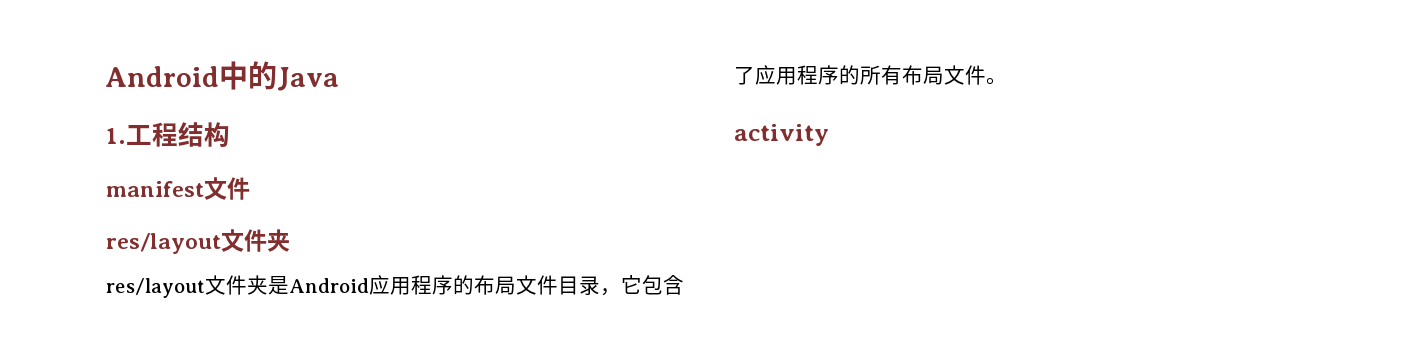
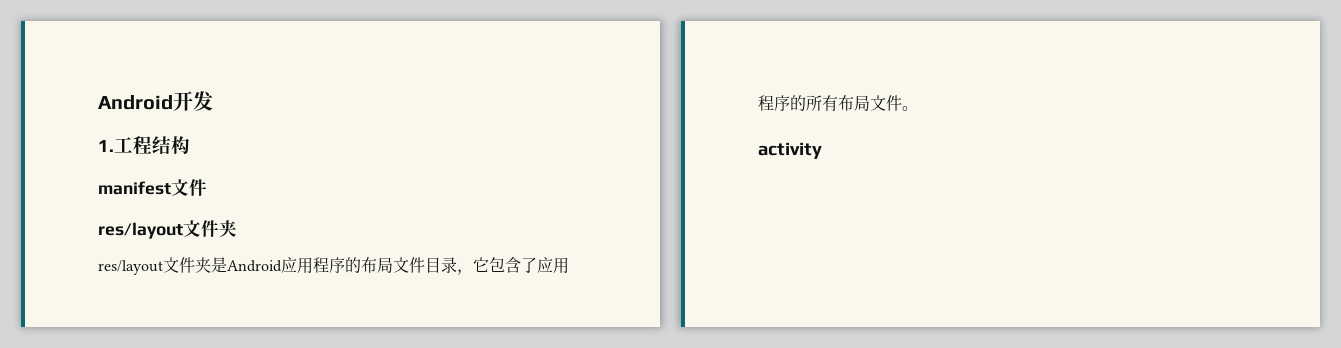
[105,61,339,91] Android中的Java -> [98,91,213,111] Android开发

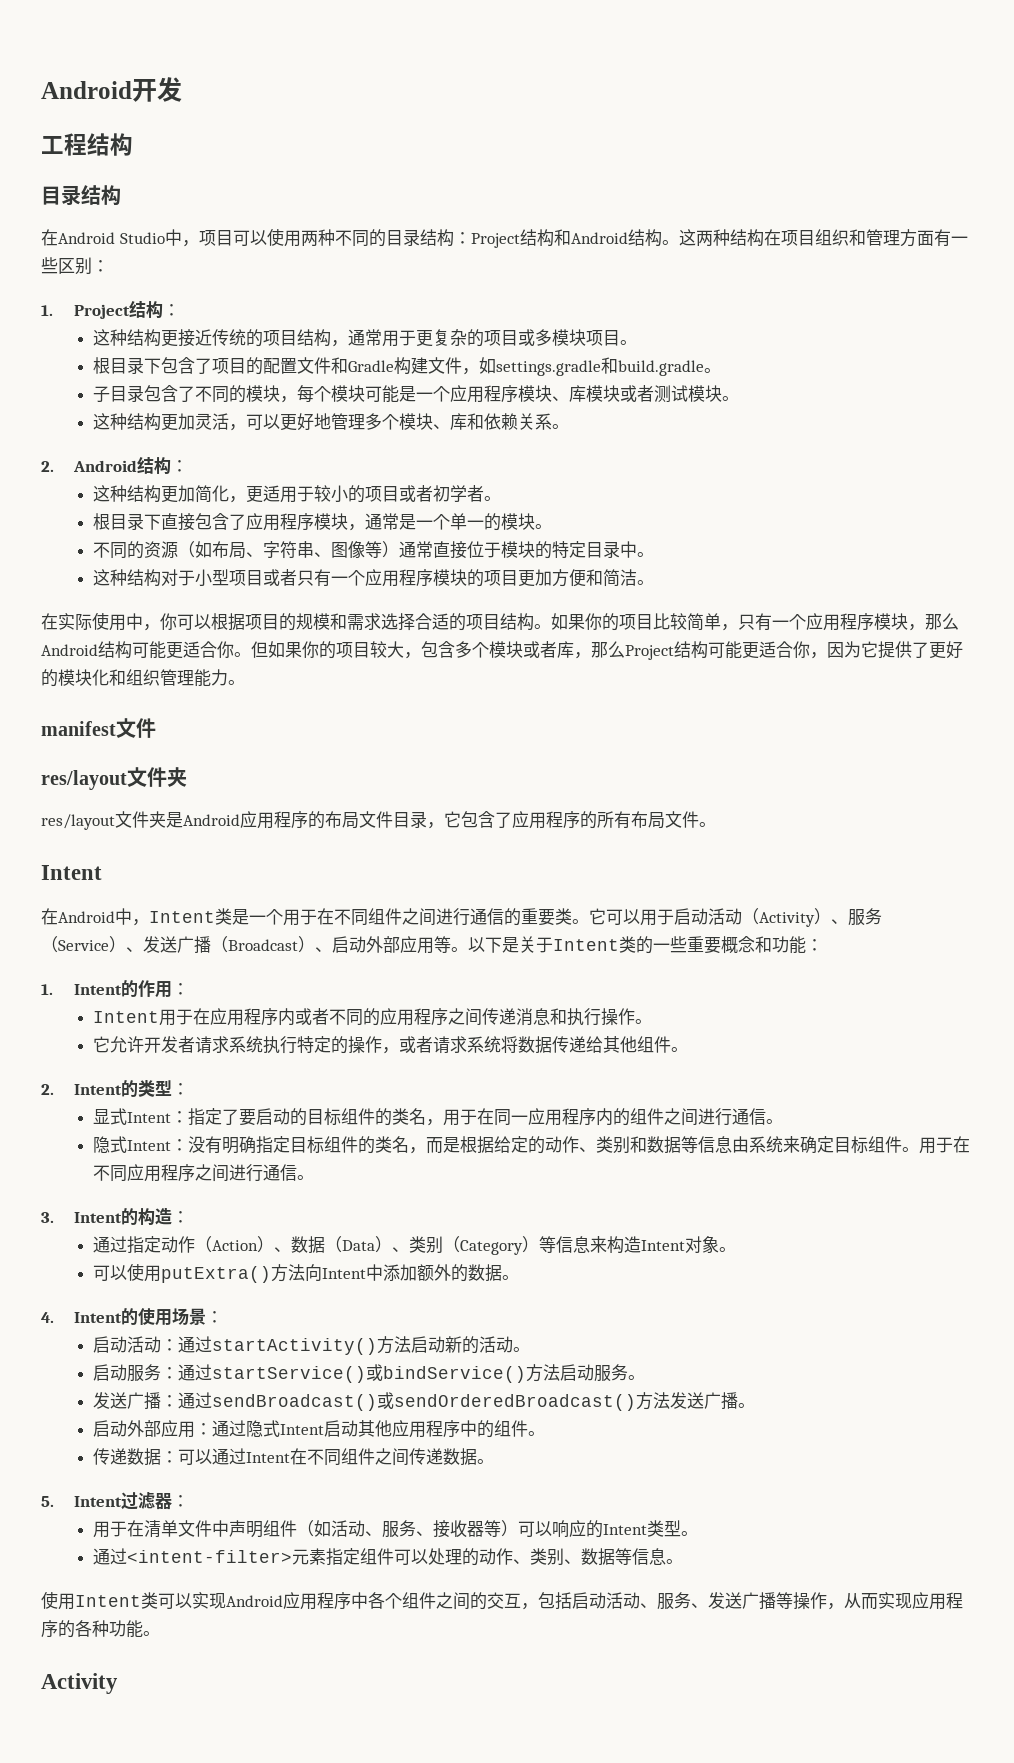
[98,140,114,152] 1. -> (182, 89) none
(190, 145) none -> [41,185,121,206] [41,228,968,248] [41,257,109,275] [41,300,181,319] [93,329,638,347] [93,357,722,376] [93,385,740,403] [93,413,570,431] [41,456,189,474] [93,485,502,503] [93,513,553,531] [93,541,655,559] [93,569,655,587] [41,612,959,631] [41,641,963,660] [41,669,245,687] // 目录结构 // 在Android Studio中，项目可以使用两种不同的目录结构：Project结构和Android结构。这两种结构在项目组织和管理方面有一些区别： // 1. Project结构： // 这种结构更接近传统的项目结构，通常用于更复杂的项目或多模块项目。 // 根目录下包含了项目的配置文件和Gradle构建文件，如settings.gradle和build.gradle。 // 子目录包含了不同的模块，每个模块可能是一个应用程序模块、库模块或者测试模块。 // 这种结构更加灵活，可以更好地管理多个模块、库和依赖关系。 // 2. Android结构： // 这种结构更加简化，更适用于较小的项目或者初学者。 // 根目录下直接包含了应用程序模块，通常是一个单一的模块。 // 不同的资源（如布局、字符串、图像等）通常直接位于模块的特定目录中。 // 这种结构对于小型项目或者只有一个应用程序模块的项目更加方便和简洁。 // 在实际使用中，你可以根据项目的规模和需求选择合适的项目结构。如果你的项目比较简单，只有一个应用程序模块，那么Android结构可能更适合你。但如果你的项目较大，包含多个模块或者库，那么Project结构可能更适合你，因为它提供了更好的模块化和组织管理能力。
[758,142,822,159] activity -> [41,865,102,880] [41,908,882,927] [41,936,823,954] [41,980,190,998] [93,1008,653,1026] [93,1036,689,1054] [41,1080,190,1097] [93,1108,784,1126] [93,1136,971,1154] [93,1164,315,1182] [41,1208,190,1225] [93,1236,737,1255] [93,1263,520,1283] [41,1308,224,1326] [93,1336,531,1355] [93,1364,646,1383] [93,1392,756,1411] [93,1420,546,1438] [93,1448,495,1466] [41,1492,190,1510] [93,1520,699,1538] [93,1548,684,1566] [41,1591,963,1610] [41,1620,160,1638] [41,1673,118,1694] Intent // 在Android中，Intent类是一个用于在不同组件之间进行通信的重要类。它可以用于启动活动（Activity）、服务（Service）、发送广播（Broadcast）、启动外部应用等。以下是关于Intent类的一些重要概念和功能： // 1. Intent的作用： // Intent用于在应用程序内或者不同的应用程序之间传递消息和执行操作。 // 它允许开发者请求系统执行特定的操作，或者请求系统将数据传递给其他组件。 // 2. Intent的类型： // 显式Intent：指定了要启动的目标组件的类名，用于在同一应用程序内的组件之间进行通信。 // 隐式Intent：没有明确指定目标组件的类名，而是根据给定的动作、类别和数据等信息由系统来确定目标组件。用于在不同应用程序之间进行通信。 // 3. Intent的构造： // 通过指定动作（Action）、数据（Data）、类别（Category）等信息来构造Intent对象。 // 可以使用putExtra()方法向Intent中添加额外的数据。 // 4. Intent的使用场景： // 启动活动：通过startActivity()方法启动新的活动。 // 启动服务：通过startService()或bindService()方法启动服务。 // 发送广播：通过sendBroadcast()或sendOrderedBroadcast()方法发送广播。 // 启动外部应用：通过隐式Intent启动其他应用程序中的组件。 // 传递数据：可以通过Intent在不同组件之间传递数据。 // 5. Intent过滤器： // 用于在清单文件中声明组件（如活动、服务、接收器等）可以响应的Intent类型。 // 通过<intent-filter>元素指定组件可以处理的动作、类别、数据等信息。 // 使用Intent类可以实现Android应用程序中各个组件之间的交互，包括启动活动、服务、发送广播等操作，从而实现应用程序的各种功能。 // Activity

